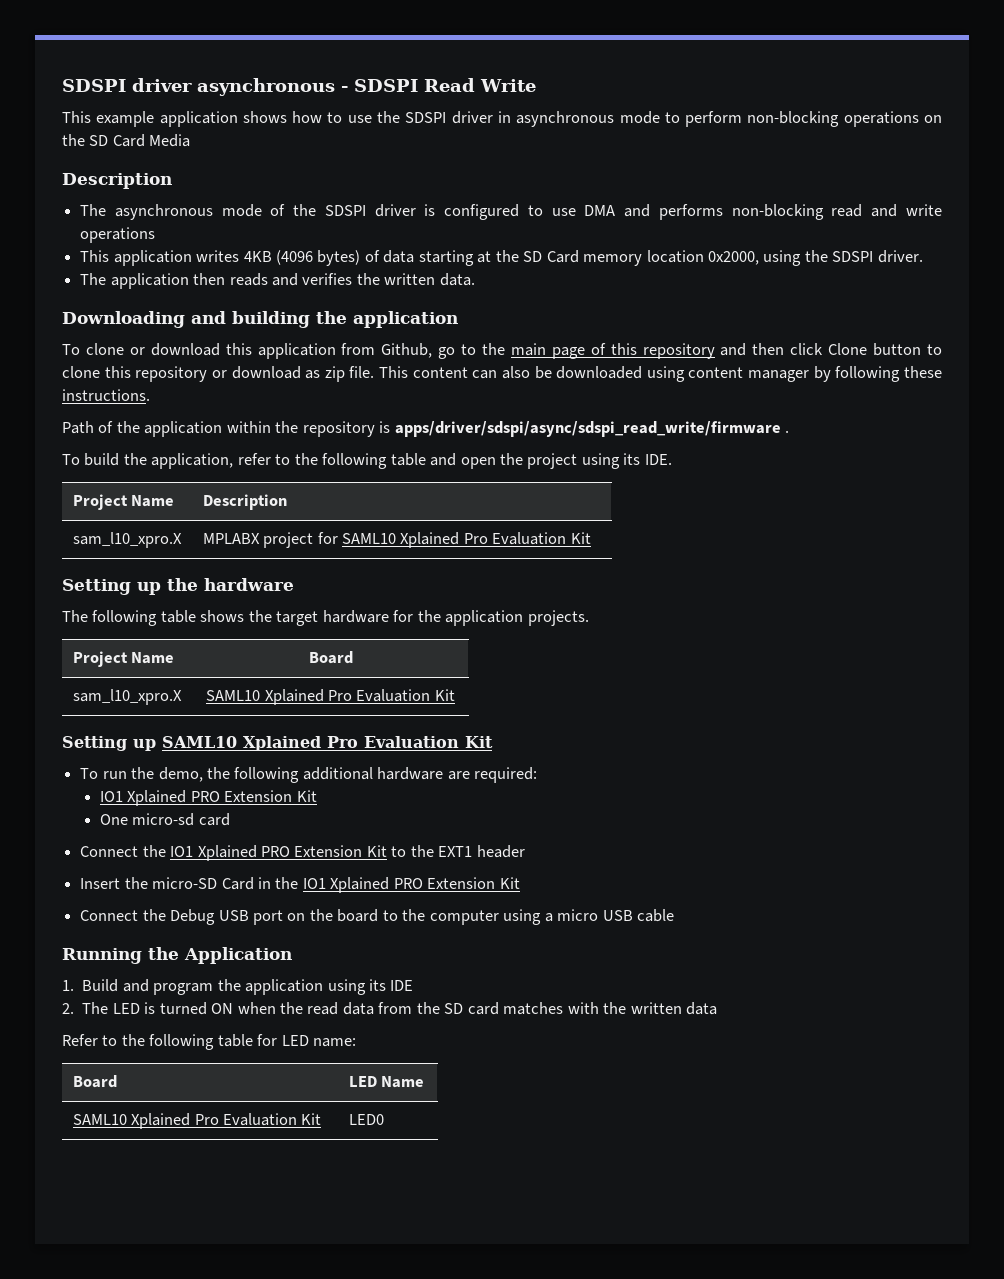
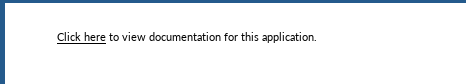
[62,78,536,96] [62,111,942,127] [62,134,191,147] [62,173,172,189] [80,204,942,220] [80,227,156,243] [80,250,923,266] [80,273,475,289] [62,311,458,328] [62,343,943,359] [62,366,943,382] [62,389,150,401] [62,421,790,437] [62,453,672,469] [72,494,175,510] [202,494,287,510] [72,532,182,548] [202,532,591,548] [62,578,294,595] [62,610,589,626] [72,651,175,667] [308,651,353,664] [72,689,182,705] [206,689,455,705] [62,736,493,751] [80,767,538,783] [99,790,317,806] [99,813,230,826] [80,845,525,861] [80,877,520,893] [80,909,674,925] [62,947,292,964] [62,979,414,995] [62,1002,717,1015] [62,1034,357,1050] [72,1075,117,1088] [348,1076,425,1088] [72,1113,322,1129] [348,1114,384,1125] SDSPI driver asynchronous - SDSPI Read Write // This example application shows how to use the SDSPI driver in asynchronous mode to perform non-blocking operations on the SD Card Media // Description // The asynchronous mode of the SDSPI driver is configured to use DMA and performs non-blocking read and write operations // This application writes 4KB (4096 bytes) of data starting at the SD Card memory location 0x2000, using the SDSPI driver. // The application then reads and verifies the written data. // Downloading and building the application // To clone or download this application from Github, go to the main page of this repository and then click Clone button to clone this repository or download as zip file. This content can also be downloaded using content manager by following these instructions. // Path of the application within the repository is apps/driver/sdspi/async/sdspi_read_write/firmware . // To build the application, refer to the following table and open the project using its IDE. // Project Name | Description // sam_l10_xpro.X | MPLABX project for SAML10 Xplained Pro Evaluation Kit // Setting up the hardware // The following table shows the target hardware for the application projects. // Project Name | Board // sam_l10_xpro.X | SAML10 Xplained Pro Evaluation Kit // Setting up SAML10 Xplained Pro Evaluation Kit // To run the demo, the following additional hardware are required: // IO1 Xplained PRO Extension Kit // One micro-sd card // Connect the IO1 Xplained PRO Extension Kit to the EXT1 header // Insert the micro-SD Card in the IO1 Xplained PRO Extension Kit // Connect the Debug USB port on the board to the computer using a micro USB cable // Running the Application // 1. Build and program the application using its IDE // 2. The LED is turned ON when the read data from the SD card matches with the written data // Refer to the following table for LED name: // Board | LED Name // SAML10 Xplained Pro Evaluation Kit | LED0 -> [57,32,317,43] Click here to view documentation for this application.

